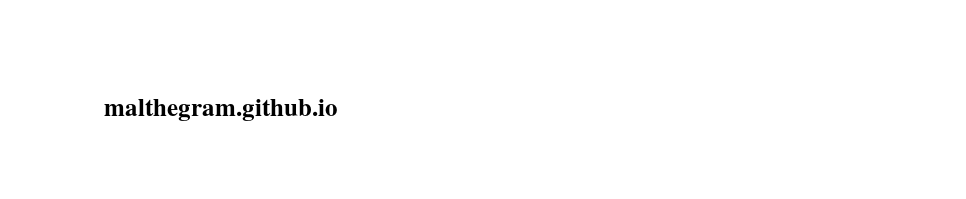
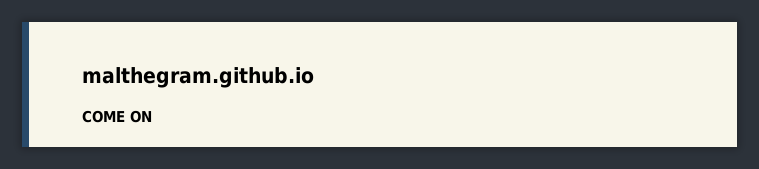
(338, 110) none -> [82,110,152,123] // COME ON

